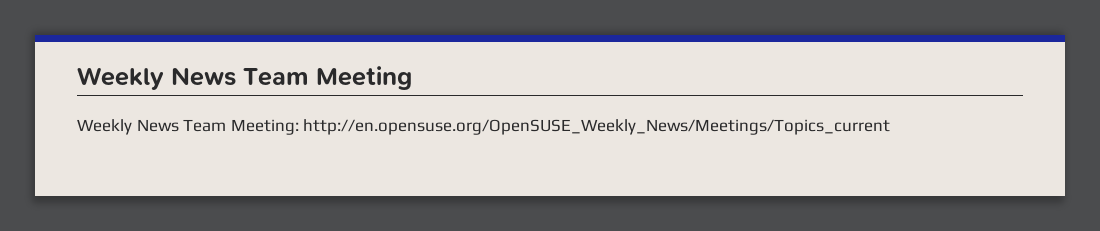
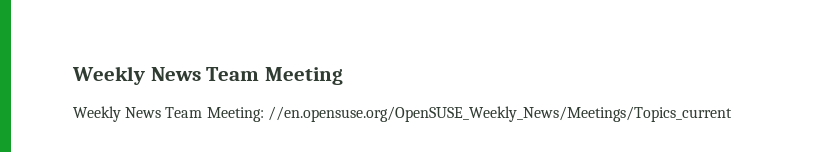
[303,119,891,135] http://en.opensuse.org/OpenSUSE_Weekly_News/Meetings/Topics_current -> [267,106,732,122] //en.opensuse.org/OpenSUSE_Weekly_News/Meetings/Topics_current

